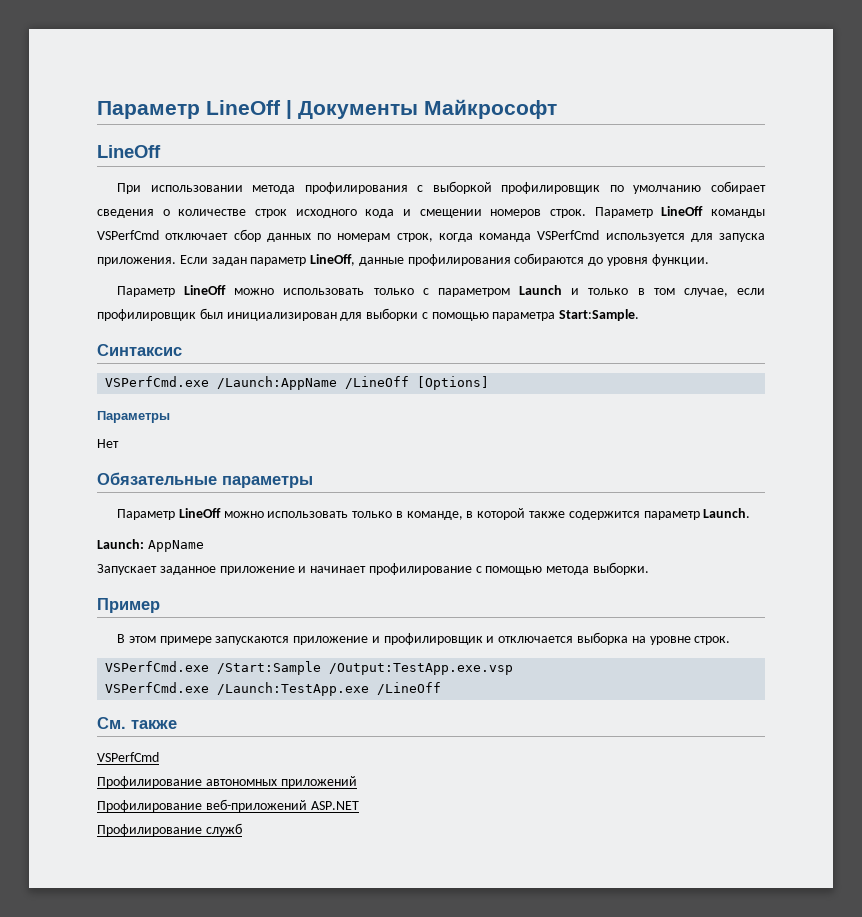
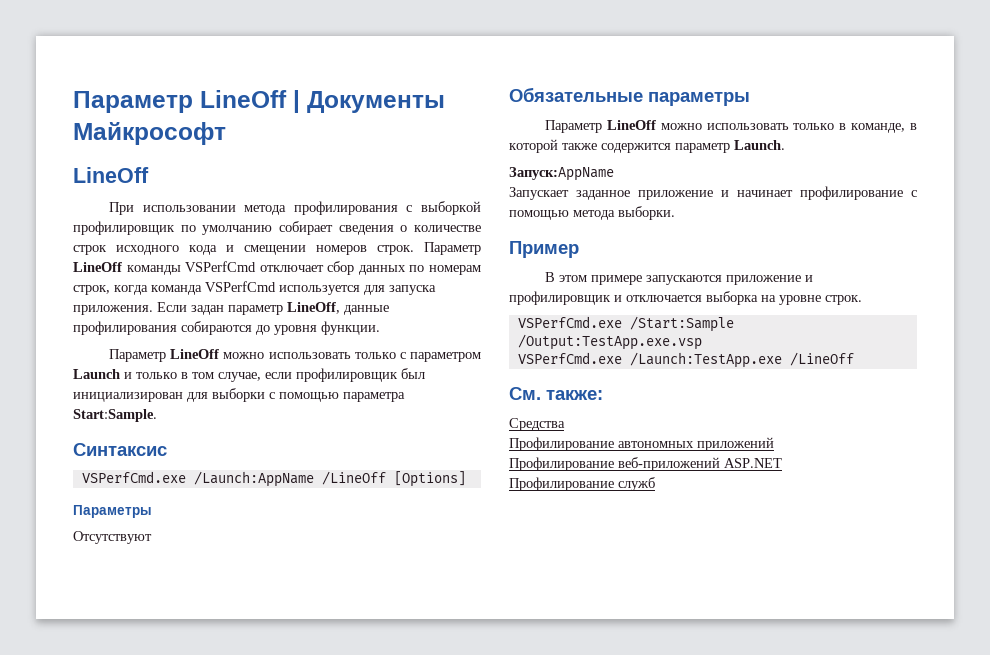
[97,439,119,448] Нет -> [73,531,152,544] Отсутствуют
[97,539,204,552] Launch: AppName -> [509,167,614,181] Запуск:AppName
[131,720,177,729] [97,752,159,762] также // VSPerfCmd -> [546,390,603,400] [509,418,565,431] также: // Средства

